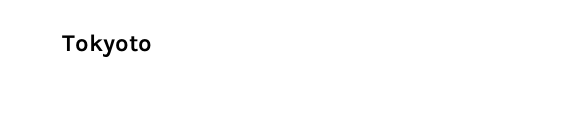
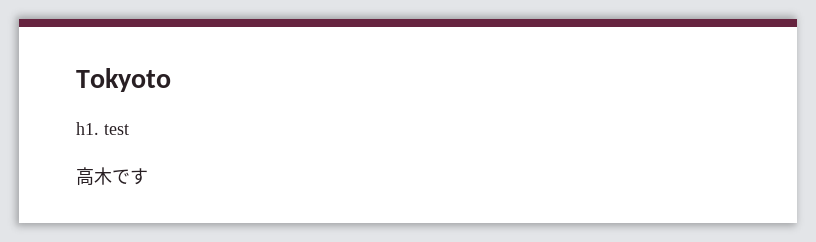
(152, 46) none -> [76,122,129,135] [76,167,148,186] // h1. test // 高木です

